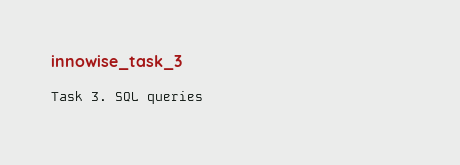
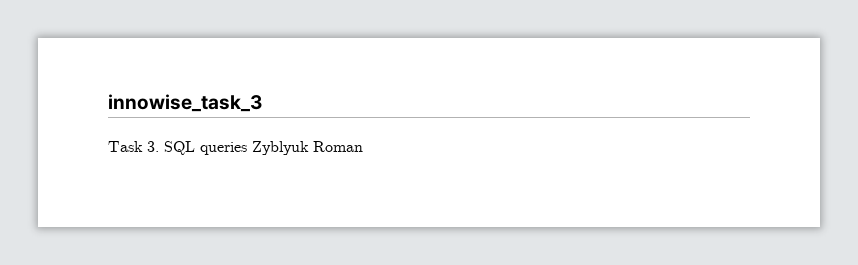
(203, 97) none -> [252,141,363,155] Zyblyuk Roman

